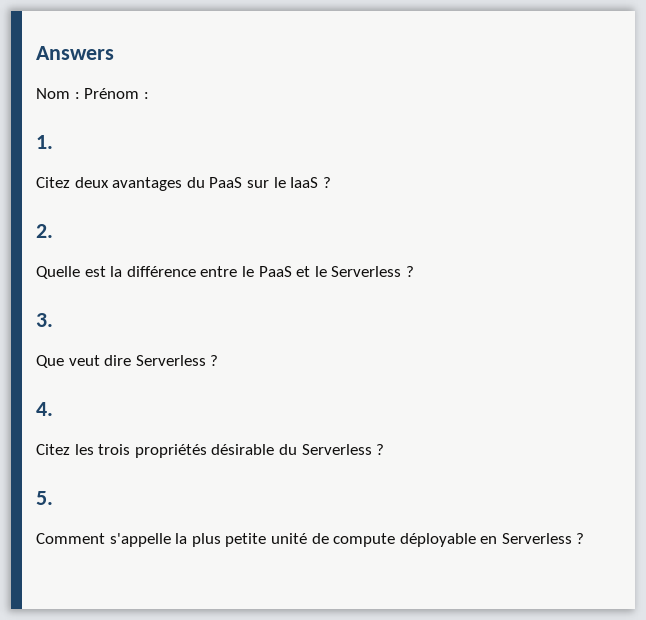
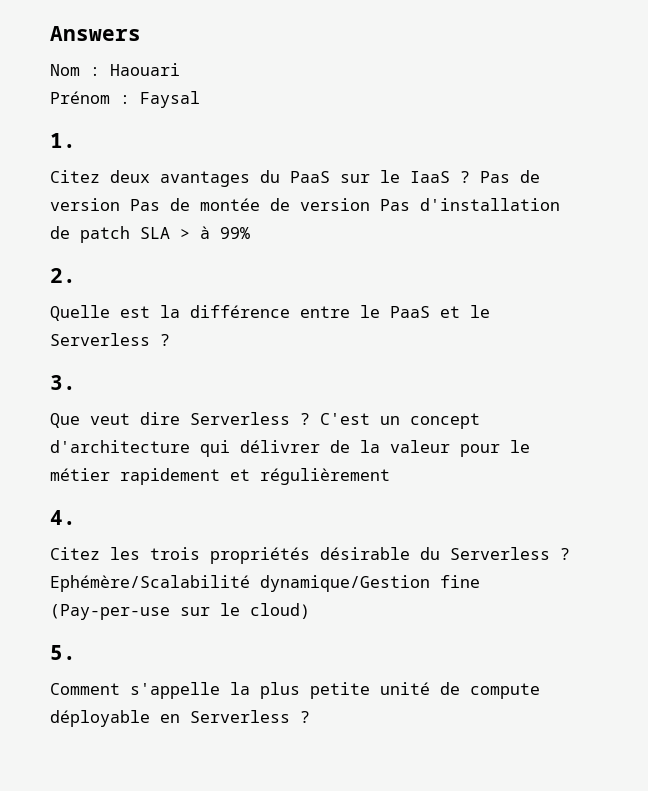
(80, 95) none -> [110,63,180,76] Haouari //
(149, 95) none -> [140,91,200,108] Faysal
(331, 182) none -> [480,170,540,183] [50,198,560,211] [50,226,250,243] Pas de version Pas de montée de version Pas d'installation de patch SLA > à 99%
(219, 360) none -> [320,413,480,429] [50,440,530,457] [50,468,390,485] C'est un concept d'architecture qui délivrer de la valeur pour le métier rapidement et régulièrement
(385, 449) none -> [50,575,480,592] [50,603,310,620] Ephémère/Scalabilité dynamique/Gestion fine (Pay-per-use sur le cloud)

